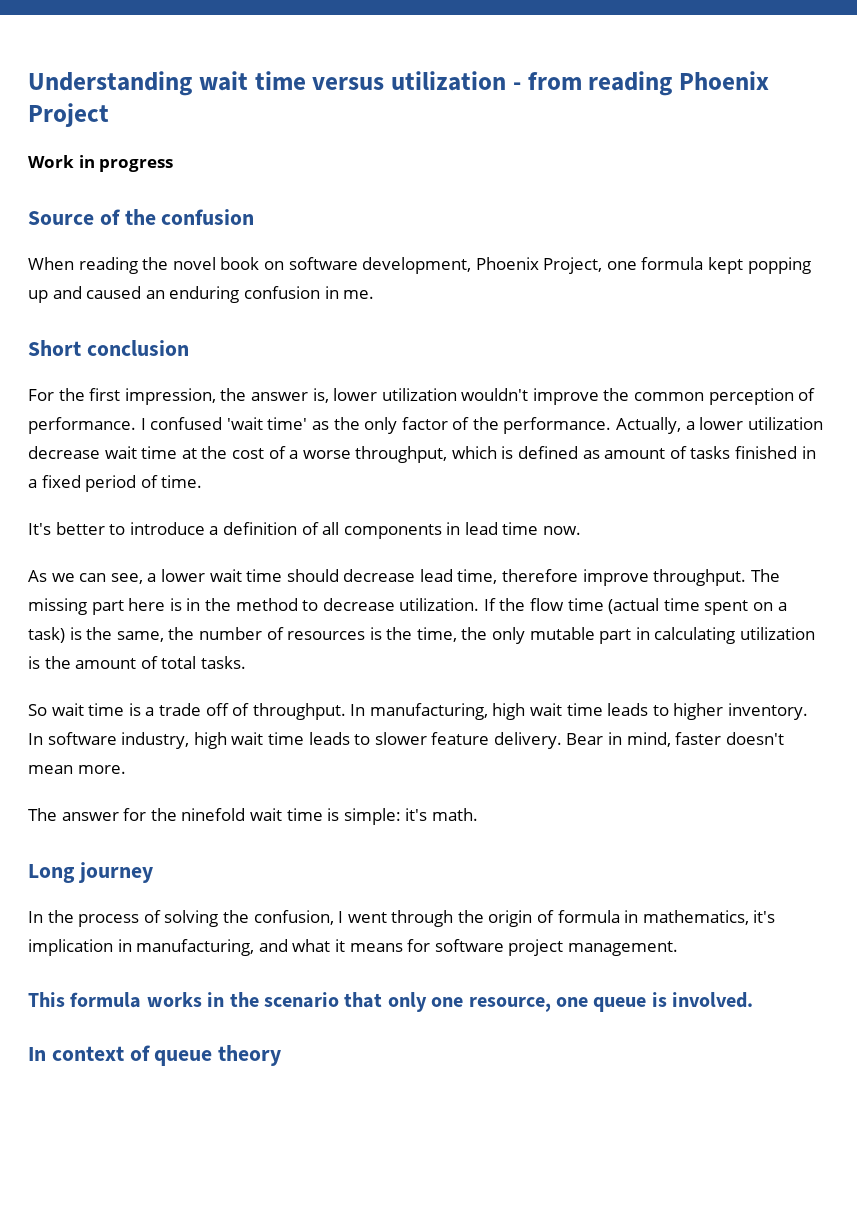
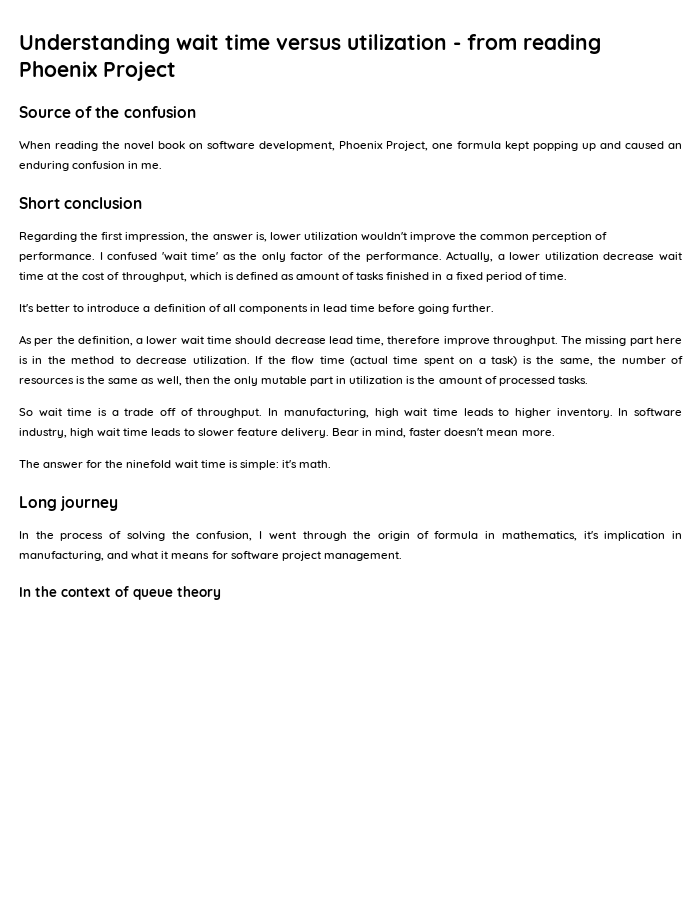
[28,155,174,172] // Work in progress -> (176, 71) none
[28,389,54,401] For -> [19,232,77,242] Regarding
[289,450,351,459] a worse -> (120, 276) none
[543,526,582,535] [28,570,143,584] now. // As we can see, -> [378,304,495,314] [19,335,133,346] before going further. // As per the definition,
[416,627,457,642] time, -> [108,376,210,386] same as well, then
[654,627,736,644] calculating -> (347, 380) none
[161,656,197,669] total -> [498,376,555,386] processed
[28,992,754,1012] [28,1047,46,1061] This formula works in the scenario that only one resource, one queue is involved. // In -> [19,586,57,597] In the

